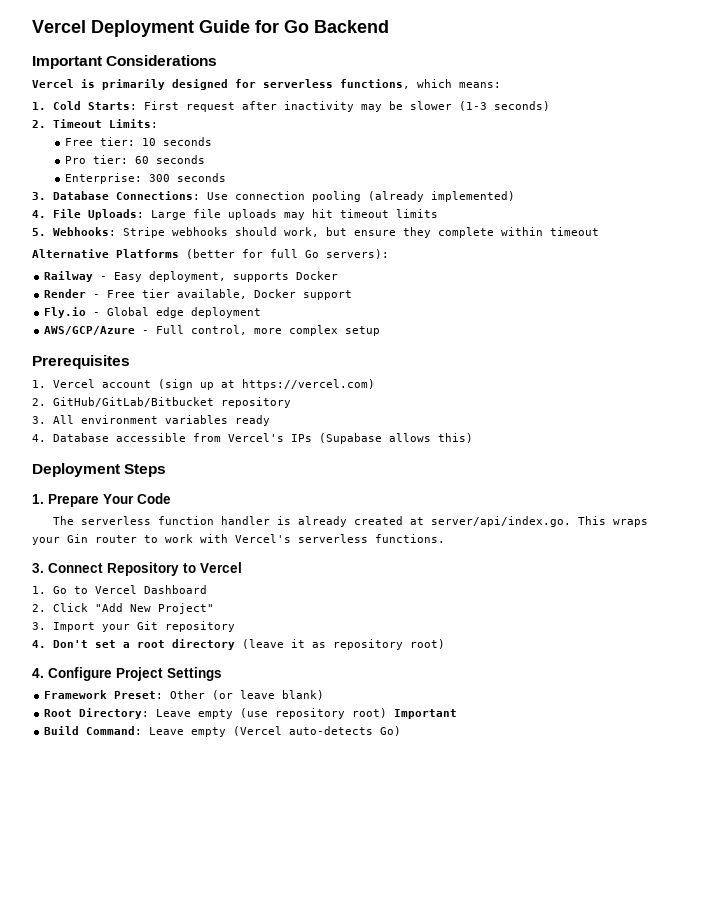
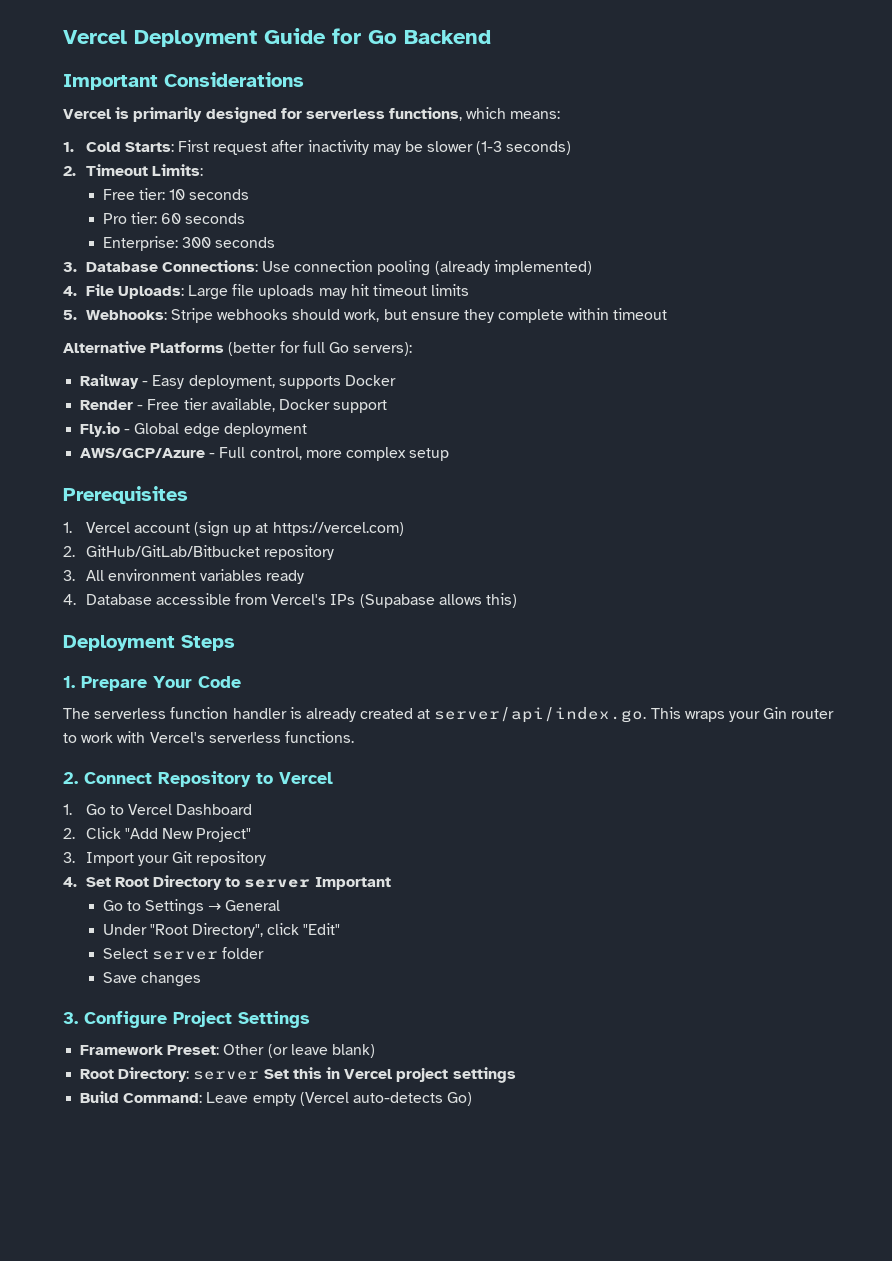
[32,563,44,573] 3. -> [63,772,78,784] 2.
[52,639,445,650] [32,668,44,678] Don't set a root directory (leave it as repository root) // 4. -> [85,875,391,890] [102,899,281,915] [102,923,341,938] [102,947,264,960] [102,972,201,987] [63,1012,78,1024] Set Root Directory to server Important // Go to Settings → General // Under "Root Directory", click "Edit" // Select server folder // Save changes // 3.
[156,708,458,719] Leave empty (use repository root) Important -> [193,1067,516,1083] server Set this in Vercel project settings

